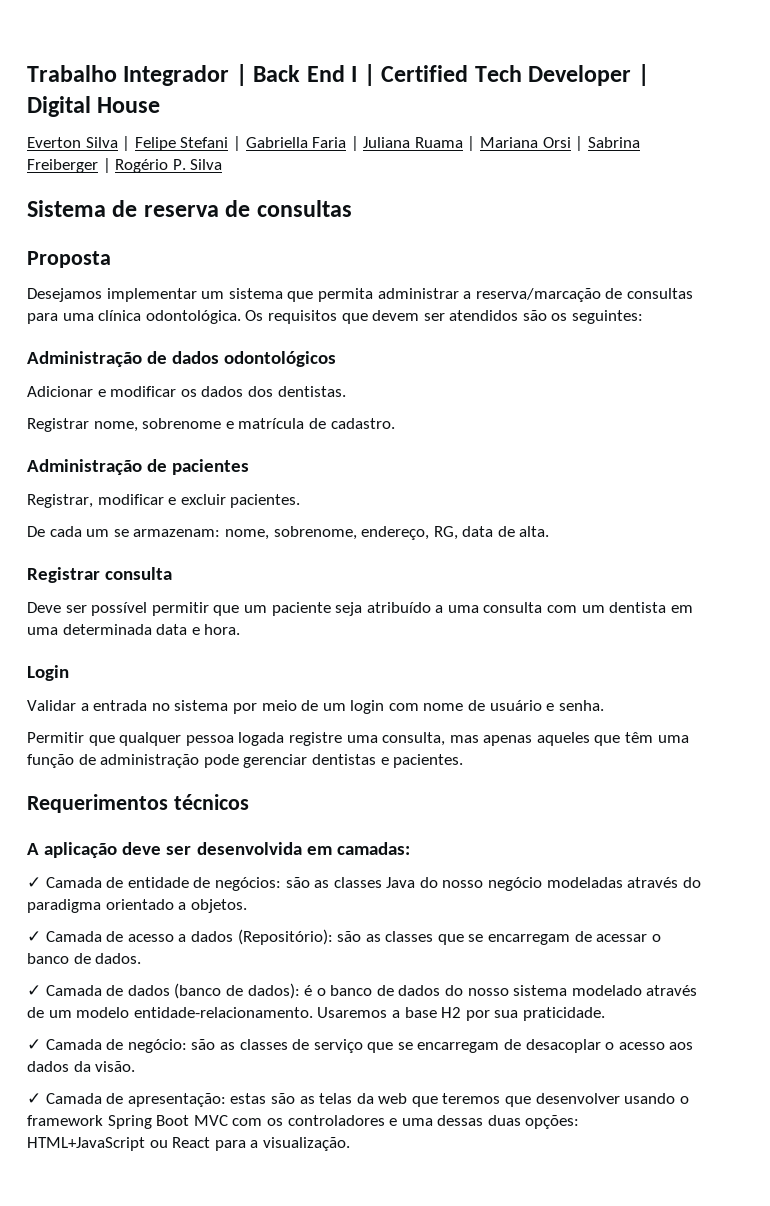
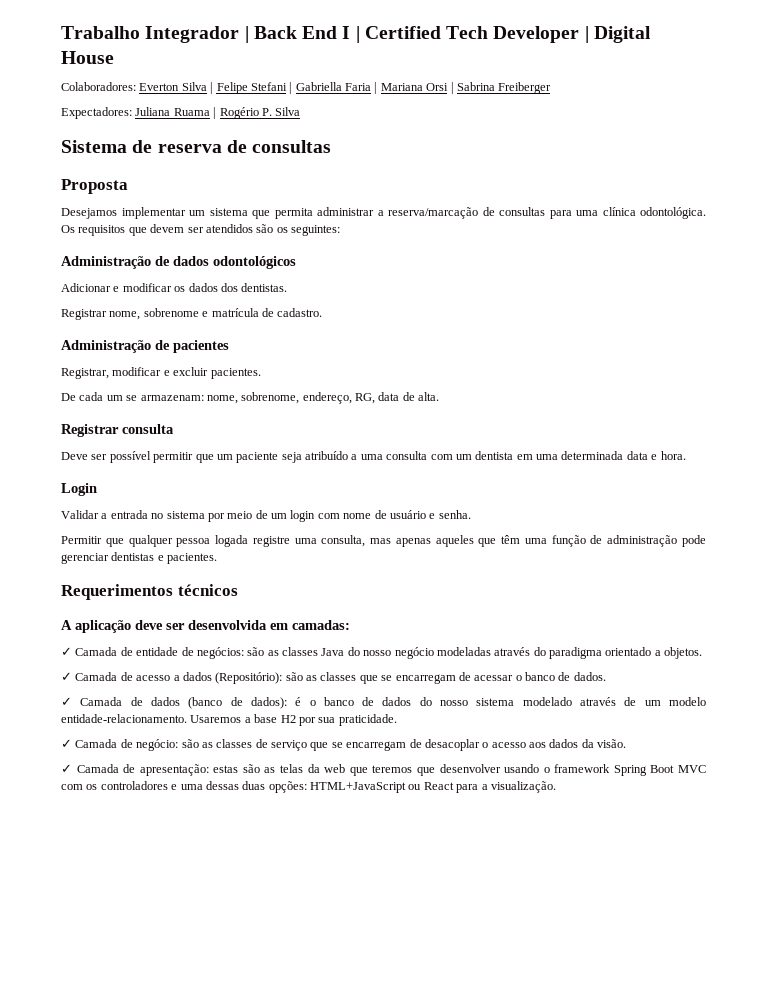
(161, 105) none -> [61,82,136,91] Colaboradores:
[363,136,476,151] Juliana Ruama | -> (378, 88) none
(98, 166) none -> [61,107,210,119] // Expectadores: Juliana Ruama

